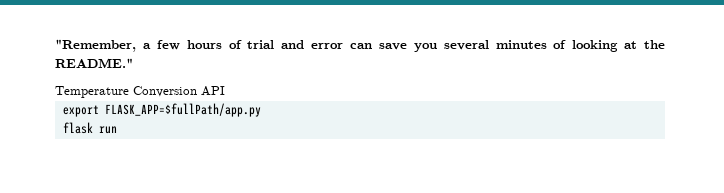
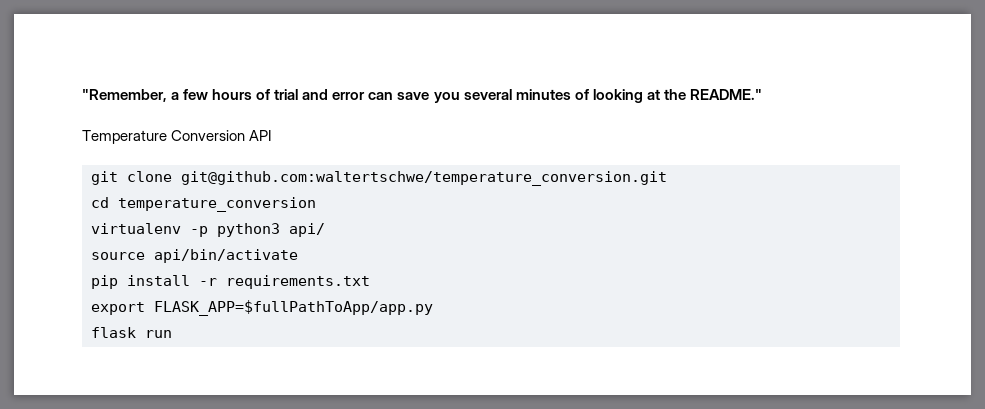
(225, 91) none -> [91,171,667,186] [91,197,316,212] [91,223,325,237] [91,249,298,263] [91,275,370,289] // git clone git@github.com:waltertschwe/temperature_conversion.git // cd temperature_conversion // virtualenv -p python3 api/ // source api/bin/activate // pip install -r requirements.txt
[104,103,261,117] FLASK_APP=$fullPath/app.py -> [154,300,433,316] FLASK_APP=$fullPathToApp/app.py

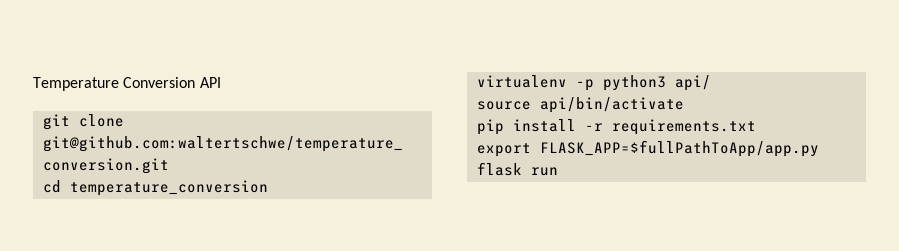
[82,89,762,103] "Remember, a few hours of trial and error can save you several minutes of looking at the README." // -> (33, 84) none

